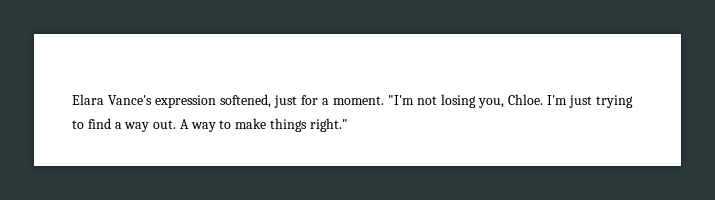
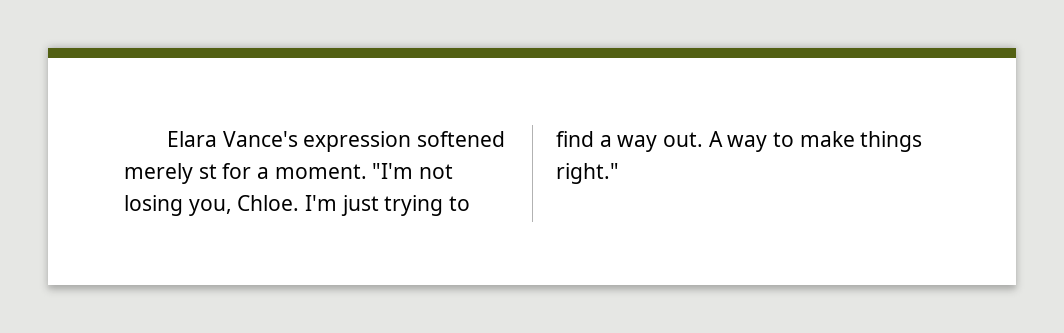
[220,94,297,108] softened, just -> [416,131,505,147] [124,163,217,184] softened merely st

